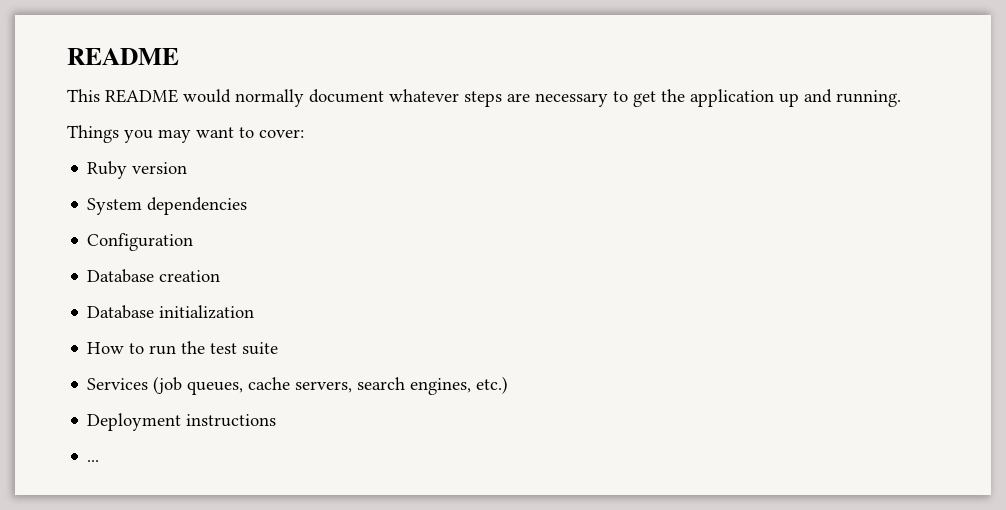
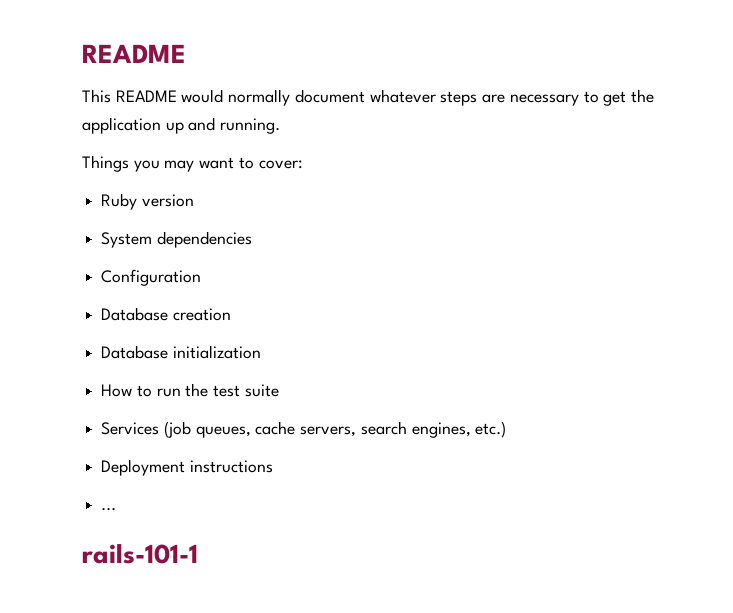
(100, 461) none -> [82,544,198,564] // rails-101-1

